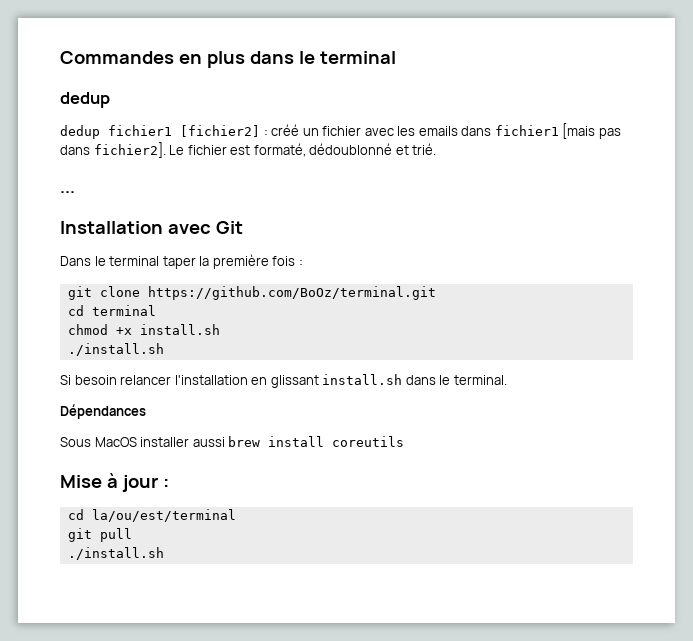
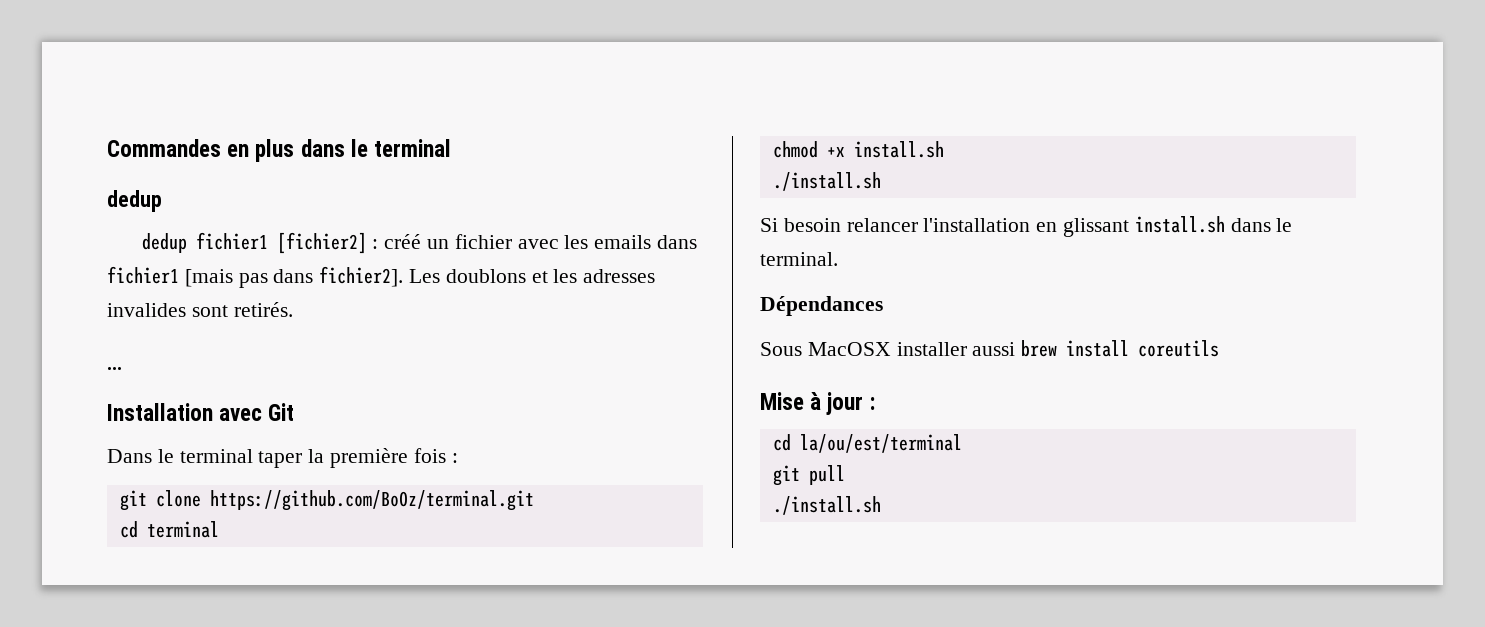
[169,143,437,157] Le fichier est formaté, dédoublonné et trié. -> [409,269,656,283] [107,302,293,317] Les doublons et les adresses invalides sont retirés.
[94,437,137,447] MacOS -> [807,342,891,356] MacOSX

